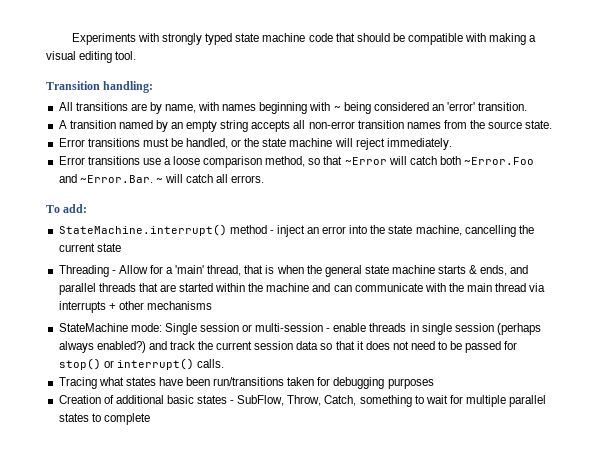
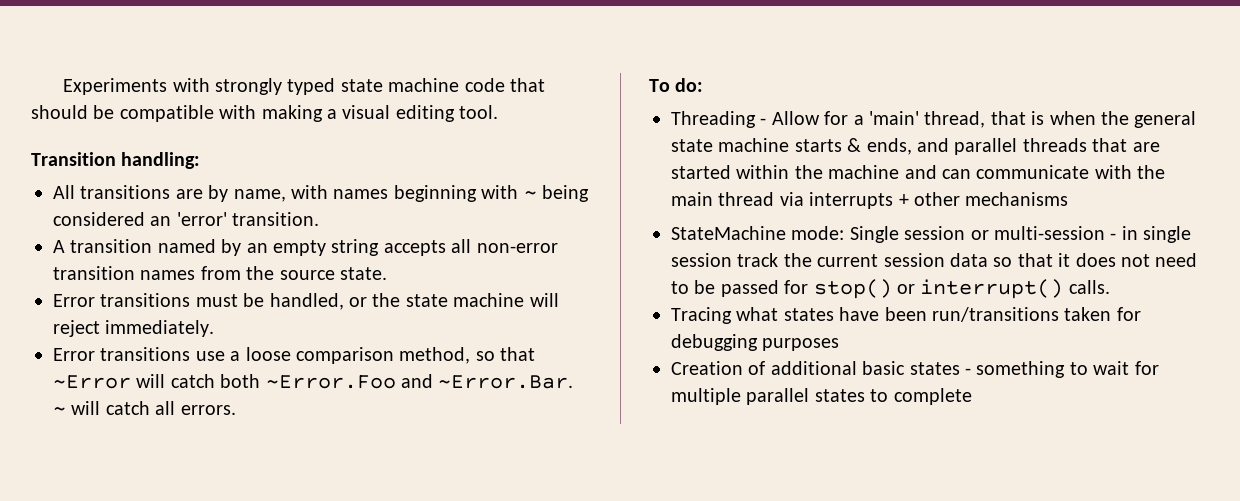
[63,204,88,213] [58,224,534,237] [58,243,121,252] add: // StateMachine.interrupt() method - inject an error into the state machine, cancelling the current state -> [675,78,704,92] do:
[333,323,407,332] enable threads -> (1117, 236) none
[496,323,541,335] [58,341,167,353] (perhaps always enabled?) and -> (732, 260) none
[237,395,357,406] SubFlow, Throw, Catch, -> (971, 371) none

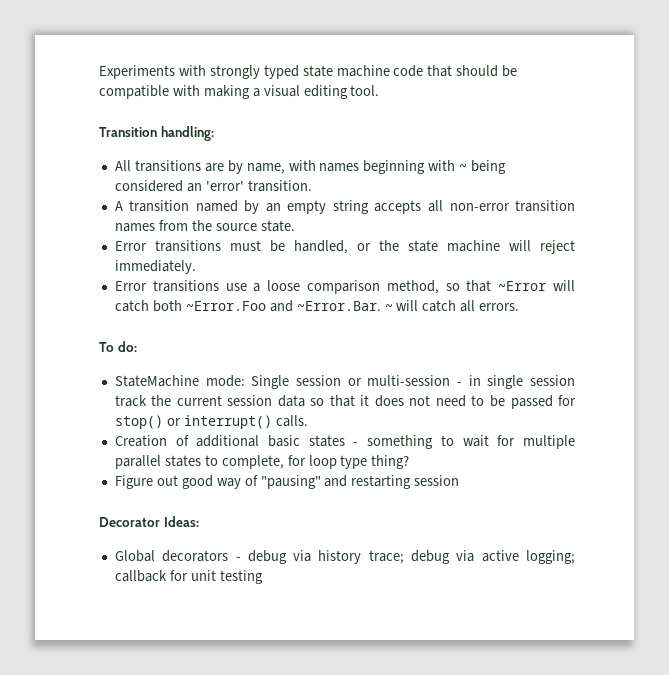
[671,111,1197,128] [671,138,1160,155] [671,165,1166,179] [671,192,1069,209] // Threading - Allow for a 'main' thread, that is when the general state machine starts & ends, and parallel threads that are started within the machine and can communicate with the main thread via interrupts + other mechanisms -> (137, 346) none
[671,307,1141,324] [671,334,840,351] // Tracing what states have been run/transitions taken for debugging purposes -> (308, 421) none
[893,388,972,405] complete -> [221,455,410,469] [114,475,460,489] [99,516,199,527] [114,550,575,564] [114,570,263,584] complete, for loop type thing? // Figure out good way of "pausing" and restarting session // Decorator Ideas: // Global decorators - debug via history trace; debug via active logging; callback for unit testing

